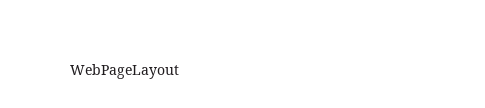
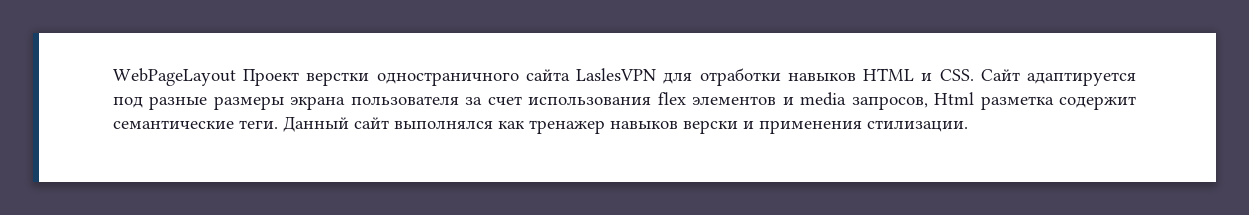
(179, 71) none -> [243,68,1137,86] [113,92,1137,110] [113,116,968,134] Проект верстки одностраничного сайта LaslesVPN для отработки навыков HTML и CSS. Сайт адаптируется под разные размеры экрана пользователя за счет использования flex элементов и media запросов, Html разметка содержит семантические теги. Данный сайт выполнялся как тренажер навыков верски и применения стилизации.

